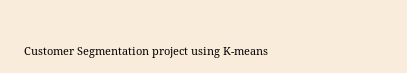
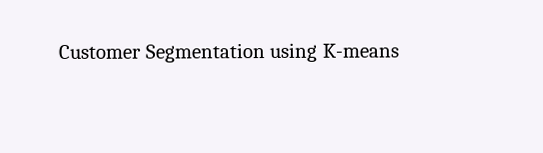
[152,47,188,58] project -> (265, 53) none

